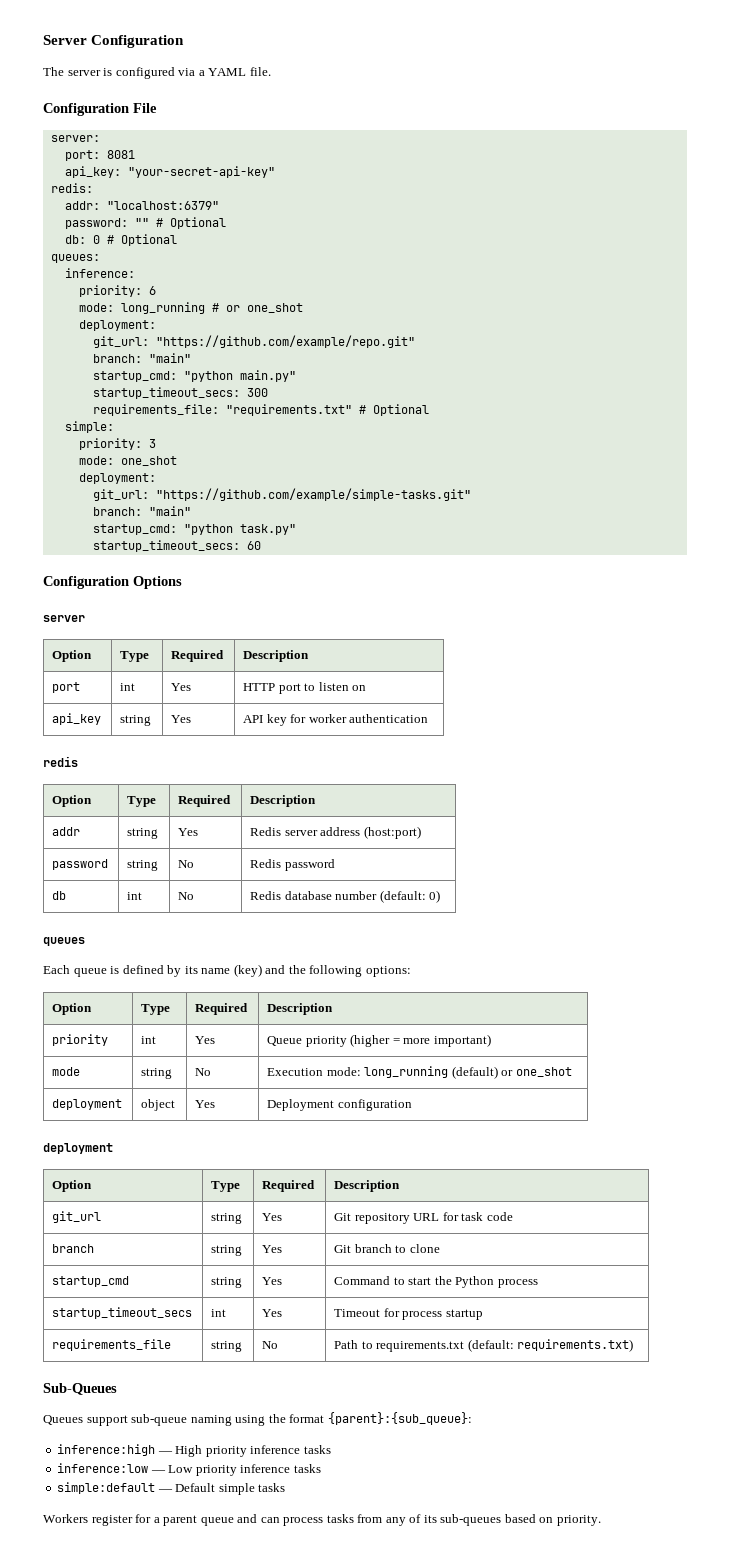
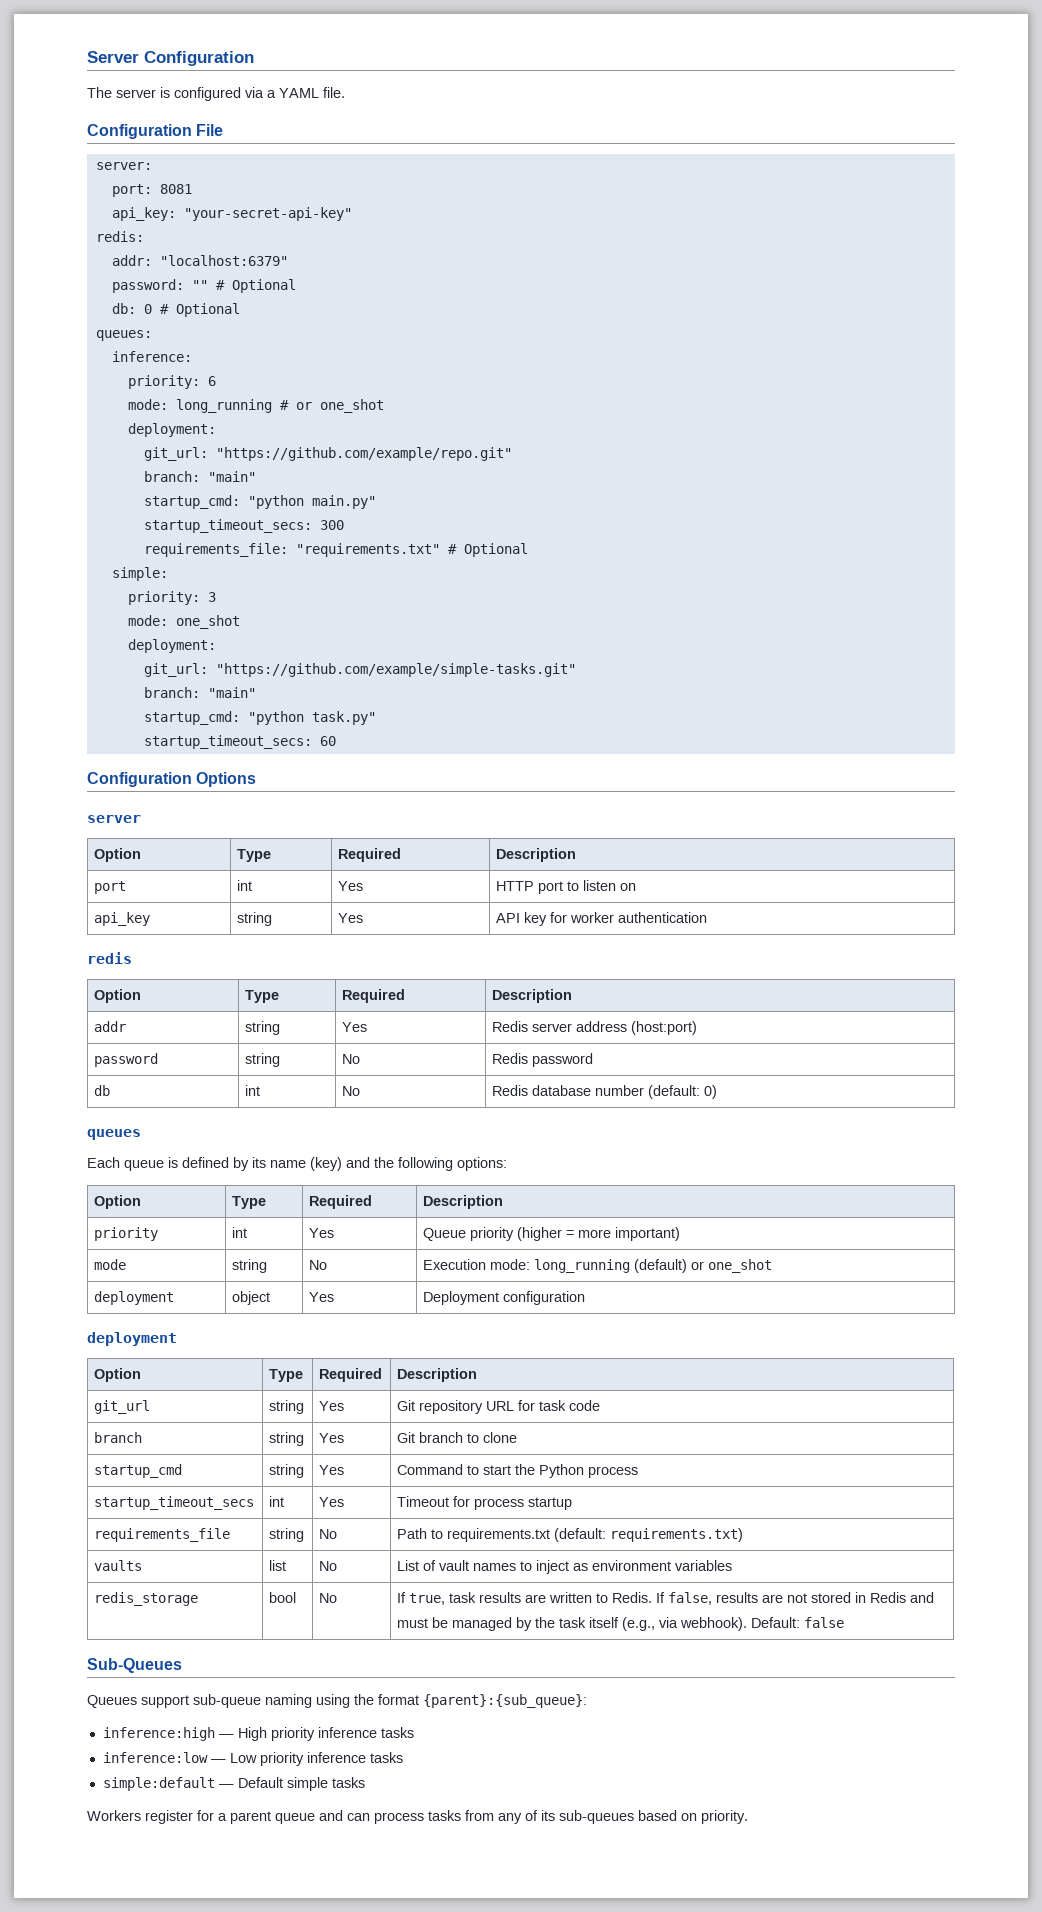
(634, 1345) none -> [94,1560,143,1571] [269,1560,287,1571] [319,1561,338,1571] [397,1560,733,1574] [94,1592,199,1606] [269,1592,297,1603] [319,1593,338,1603] [397,1592,935,1605] [397,1617,845,1631] // vaults | list | No | List of vault names to inject as environment variables // redis_storage | bool | No | If true, task results are written to Redis. If false, results are not stored in Redis and must be managed by the task itself (e.g., via webhook). Default: false

